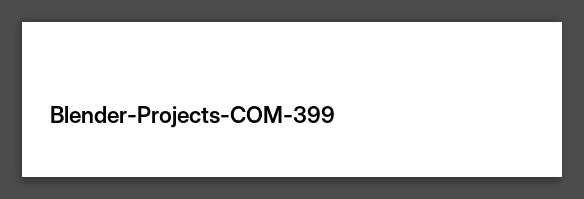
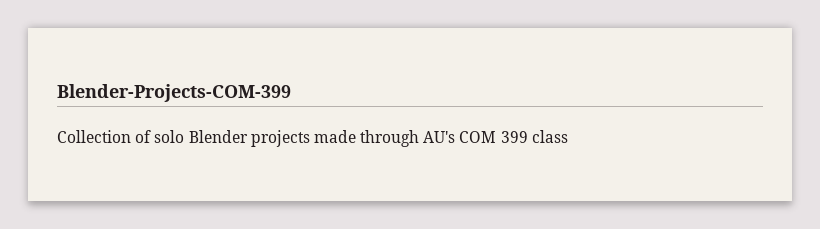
(335, 117) none -> [57,130,568,147] // Collection of solo Blender projects made through AU's COM 399 class

